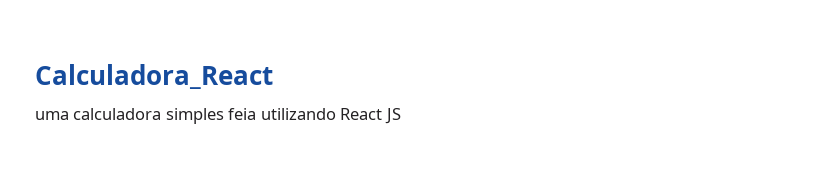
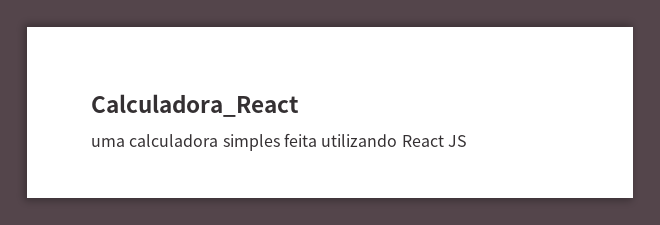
[228,108,257,120] feia -> [283,133,317,147] feita

